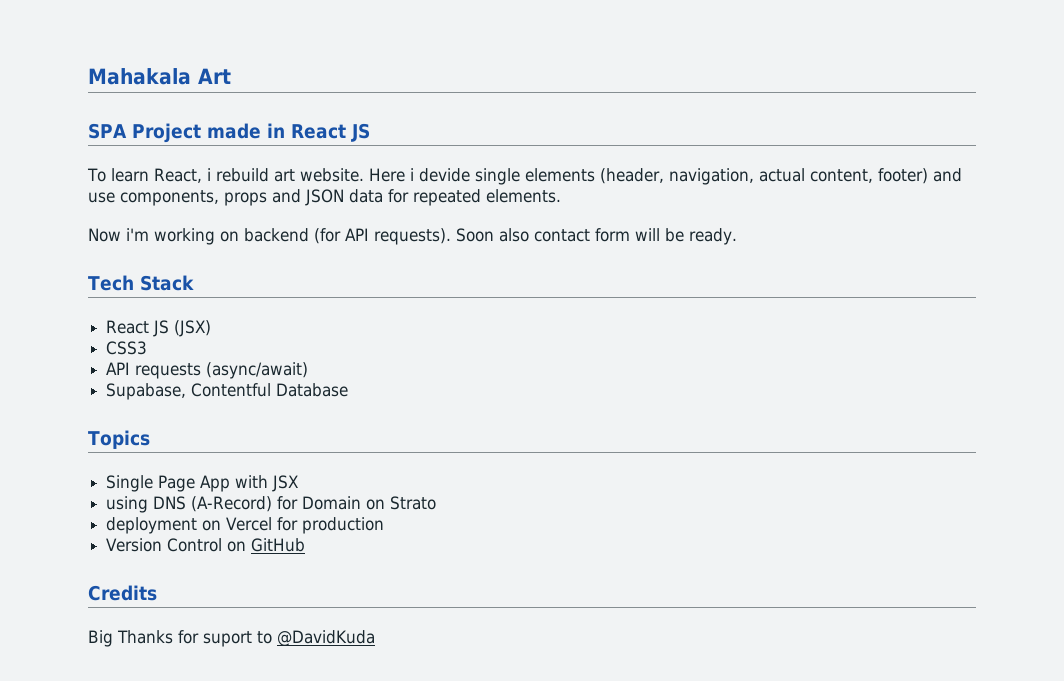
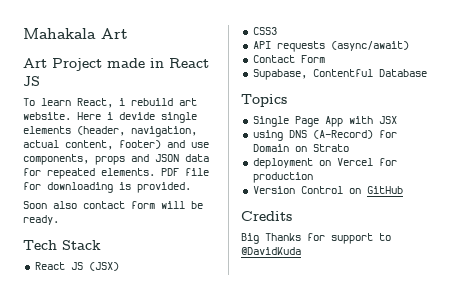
[88,123,127,139] SPA -> [23,58,47,68] Art
[88,228,451,245] // Now i'm working on backend (for API requests). -> [161,168,209,176] [23,182,191,193] PDF file for downloading is provided. //
(309, 370) none -> [252,55,325,63] // Contact Form
[203,631,252,647] suport -> [331,233,373,244] support

